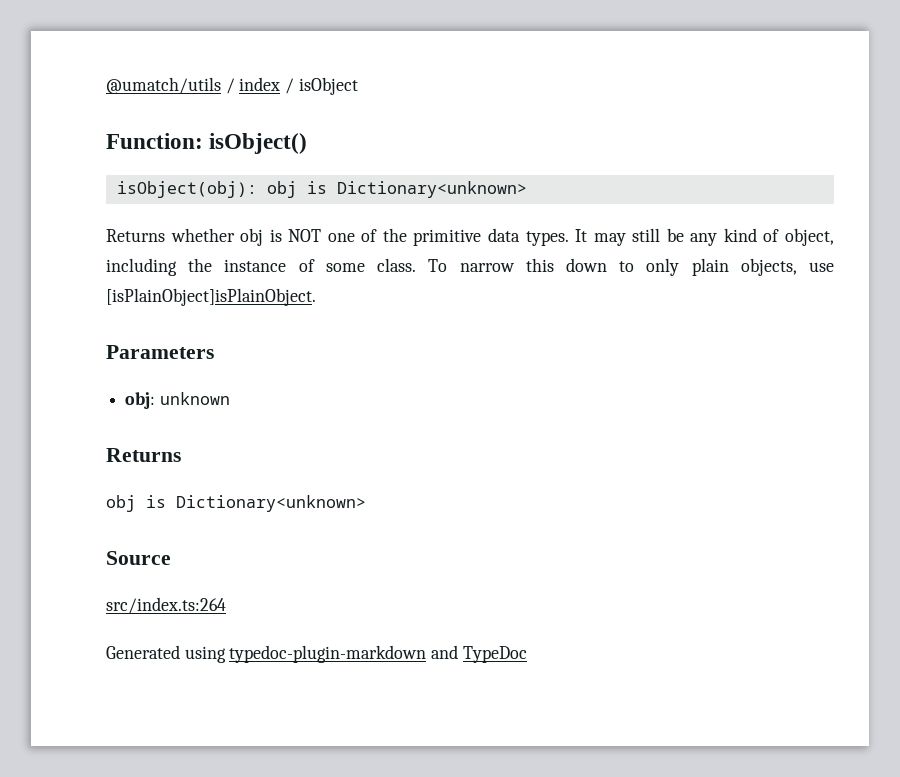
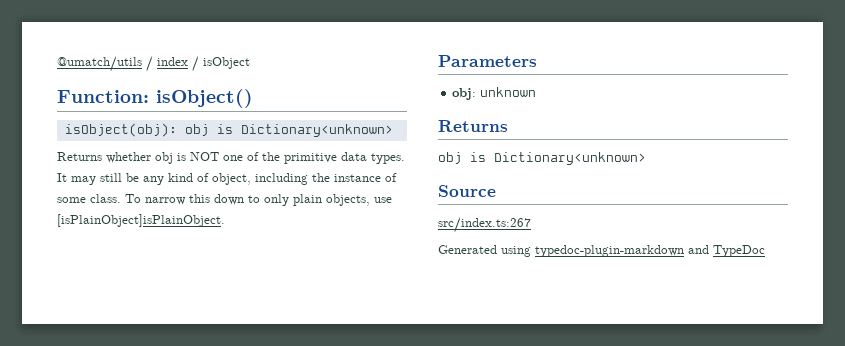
[106,597,226,614] src/index.ts:264 -> [438,217,531,233] src/index.ts:267

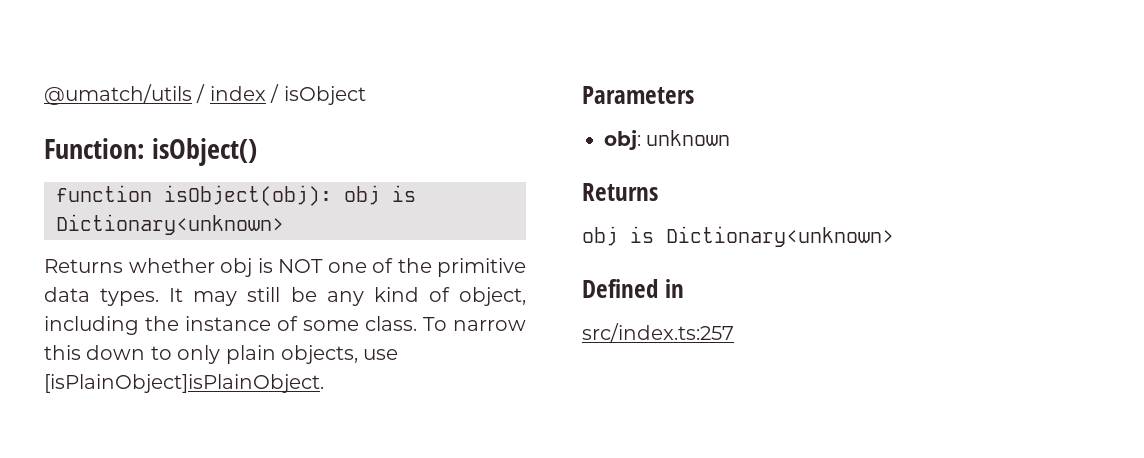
(253, 98) none -> [56,185,152,202] function
[438,185,496,197] [438,217,531,233] [438,245,765,257] Source // src/index.ts:267 // Generated using typedoc-plugin-markdown and TypeDoc -> [582,279,684,298] [582,323,734,342] Defined in // src/index.ts:257

